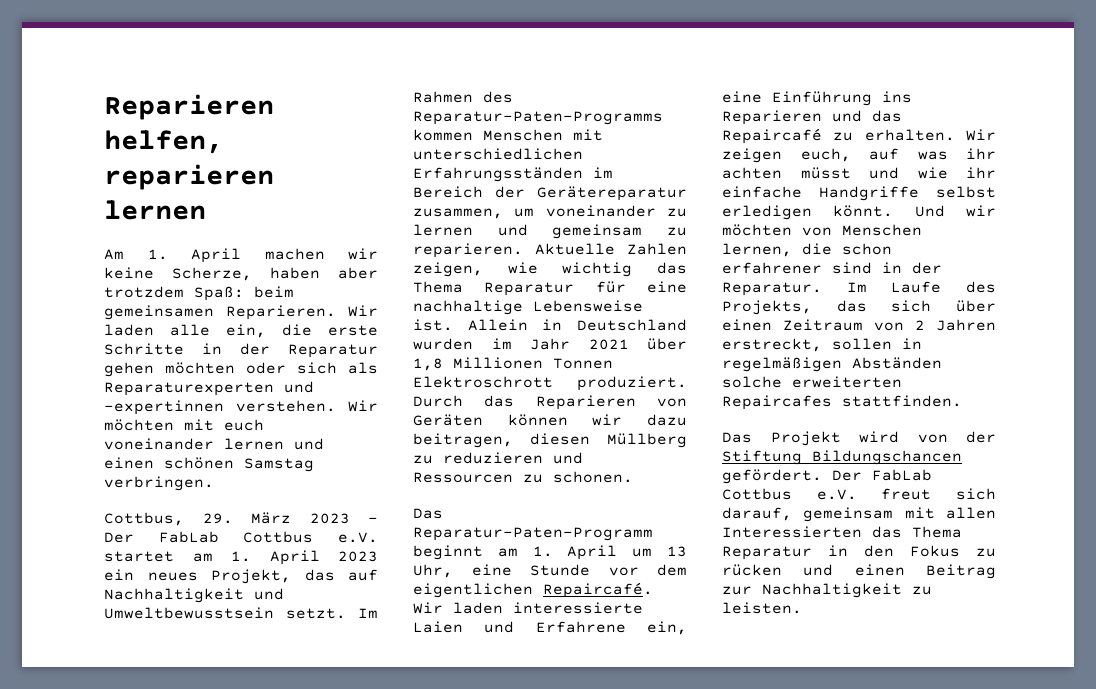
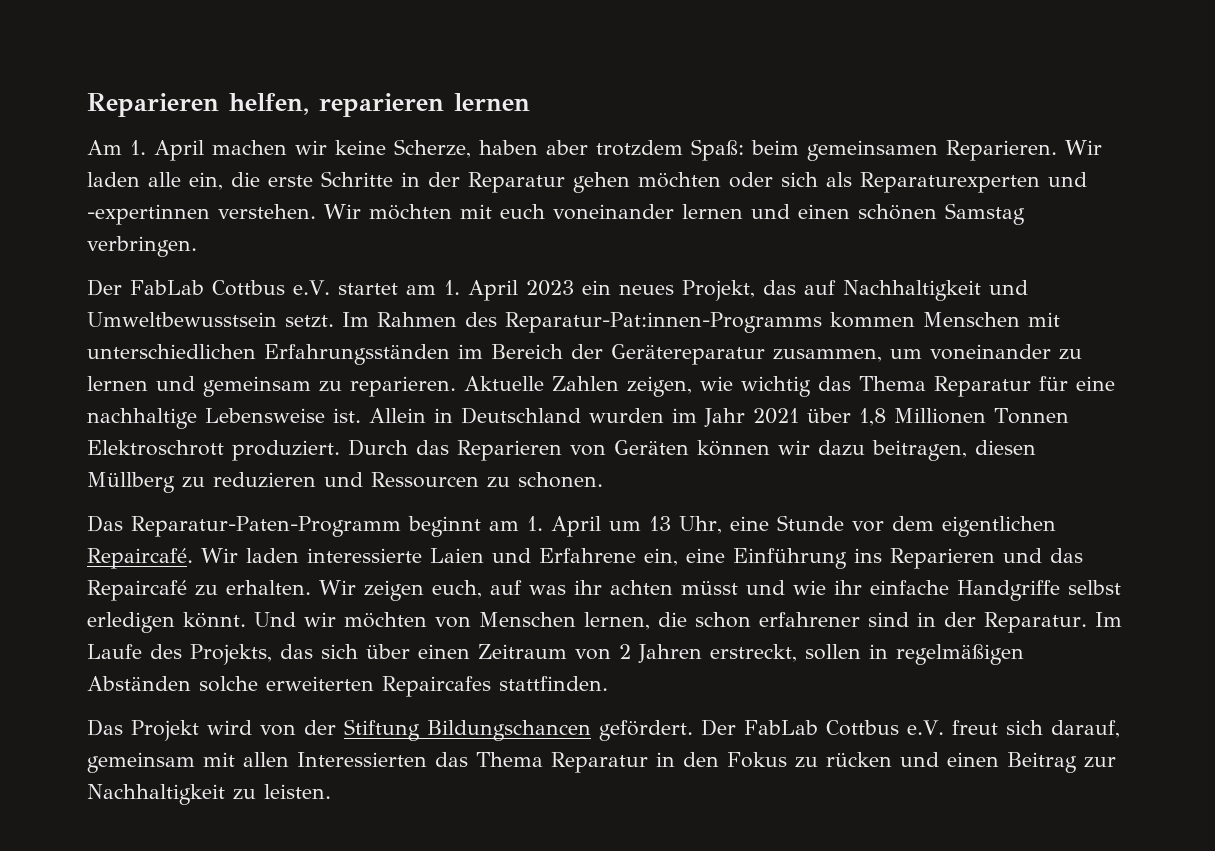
[104,512,378,526] Cottbus, 29. März 2023 – -> (197, 246) none
[413,111,663,125] Reparatur-Paten-Programms -> [505,312,822,333] Reparatur-Pat:innen-Programms

